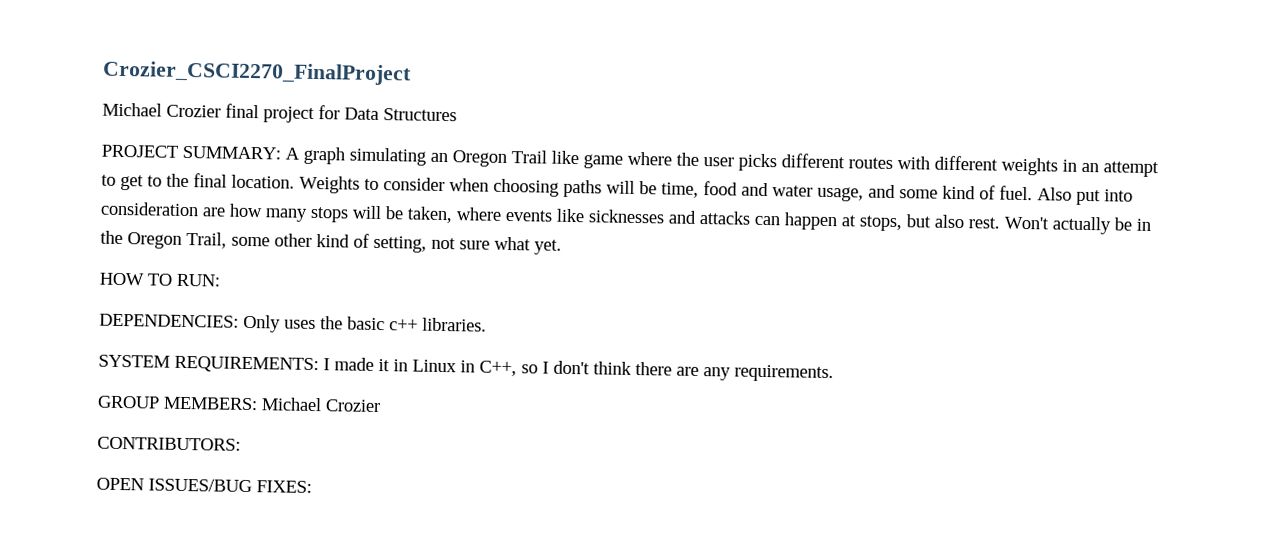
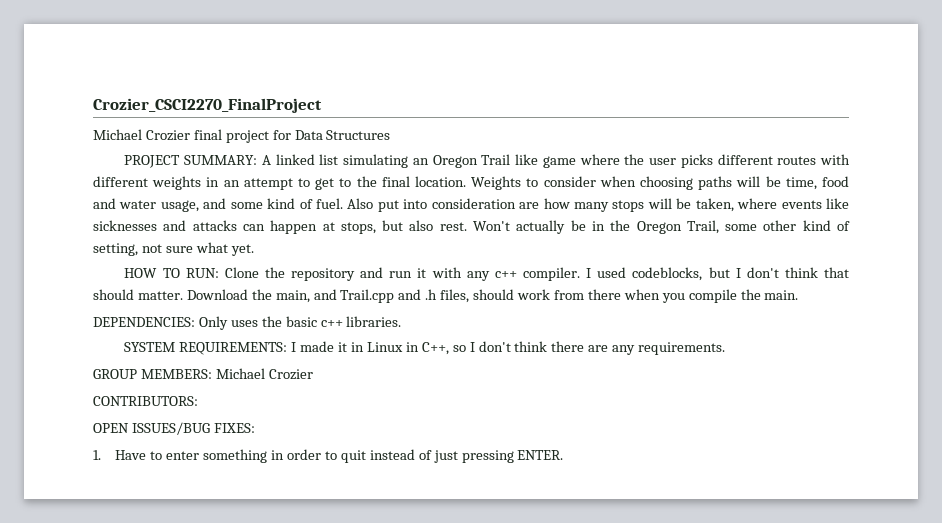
[303,146,345,165] graph -> [275,154,339,165] linked list
(220, 280) none -> [224,267,849,281] [93,289,799,303] Clone the repository and run it with any c++ compiler. I used codeblocks, but I don't think that should matter. Download the main, and Trail.cpp and .h files, should work from there when you compile the main.
(312, 486) none -> [93,449,564,463] // 1. Have to enter something in order to quit instead of just pressing ENTER.

